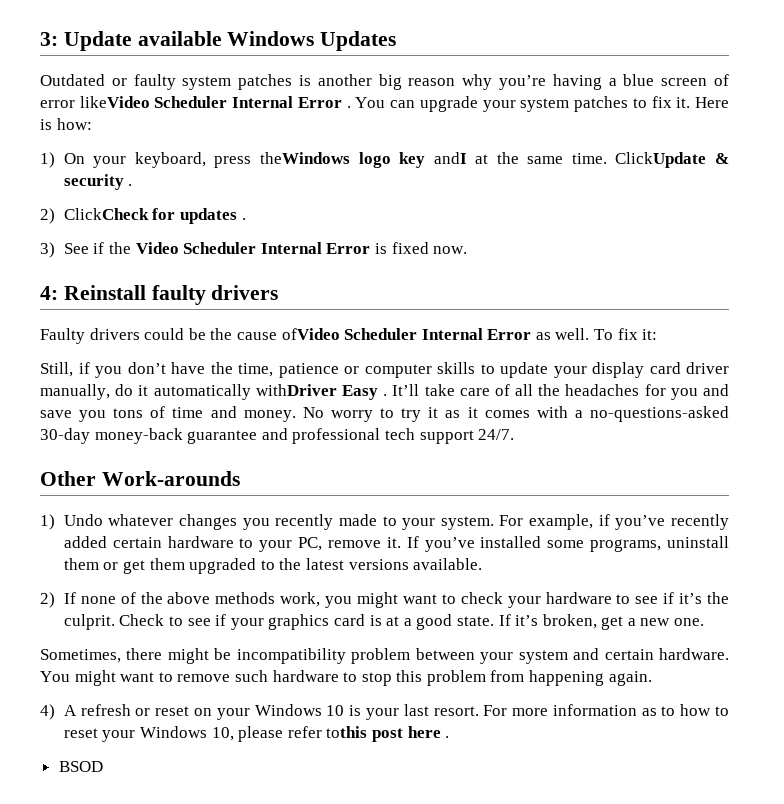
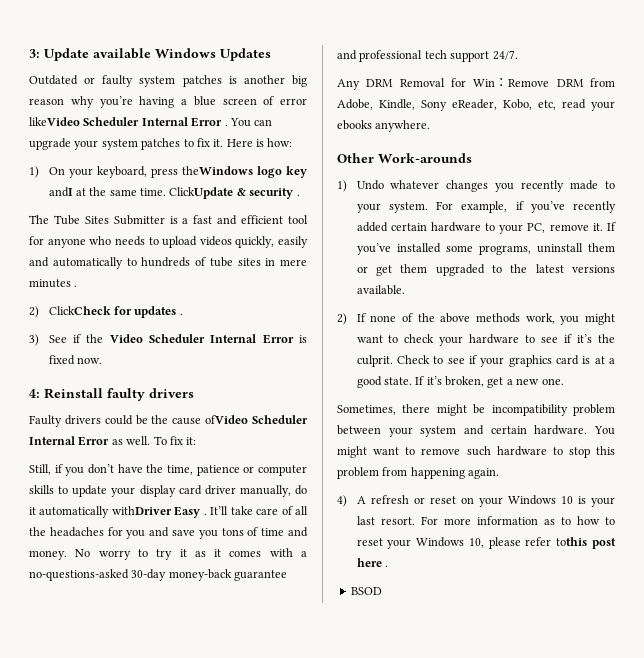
(133, 185) none -> [29,215,308,225] [29,236,308,248] [29,257,307,269] [29,279,78,288] // The Tube Sites Submitter is a fast and efficient tool for anyone who needs to upload videos quickly, easily and automatically to hundreds of tube sites in mere minutes .
(515, 434) none -> [337,78,615,90] [337,99,615,111] [337,120,431,132] // Any DRM Removal for Win：Remove DRM from Adobe, Kindle, Sony eReader, Kobo, etc, read your ebooks anywhere.

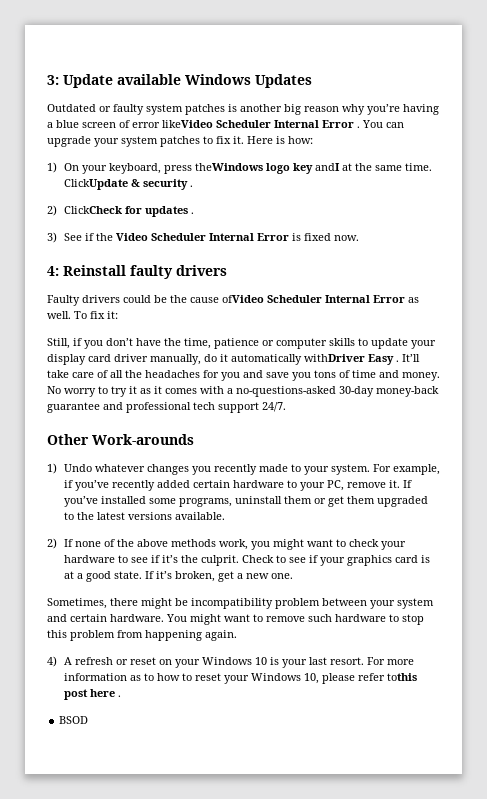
[29,215,308,225] [29,236,308,248] [29,257,307,269] [29,279,78,288] // The Tube Sites Submitter is a fast and efficient tool for anyone who needs to upload videos quickly, easily and automatically to hundreds of tube sites in mere minutes . -> (193, 186) none
[337,78,615,90] [337,99,615,111] [337,120,431,132] // Any DRM Removal for Win：Remove DRM from Adobe, Kindle, Sony eReader, Kobo, etc, read your ebooks anywhere. -> (286, 407) none

